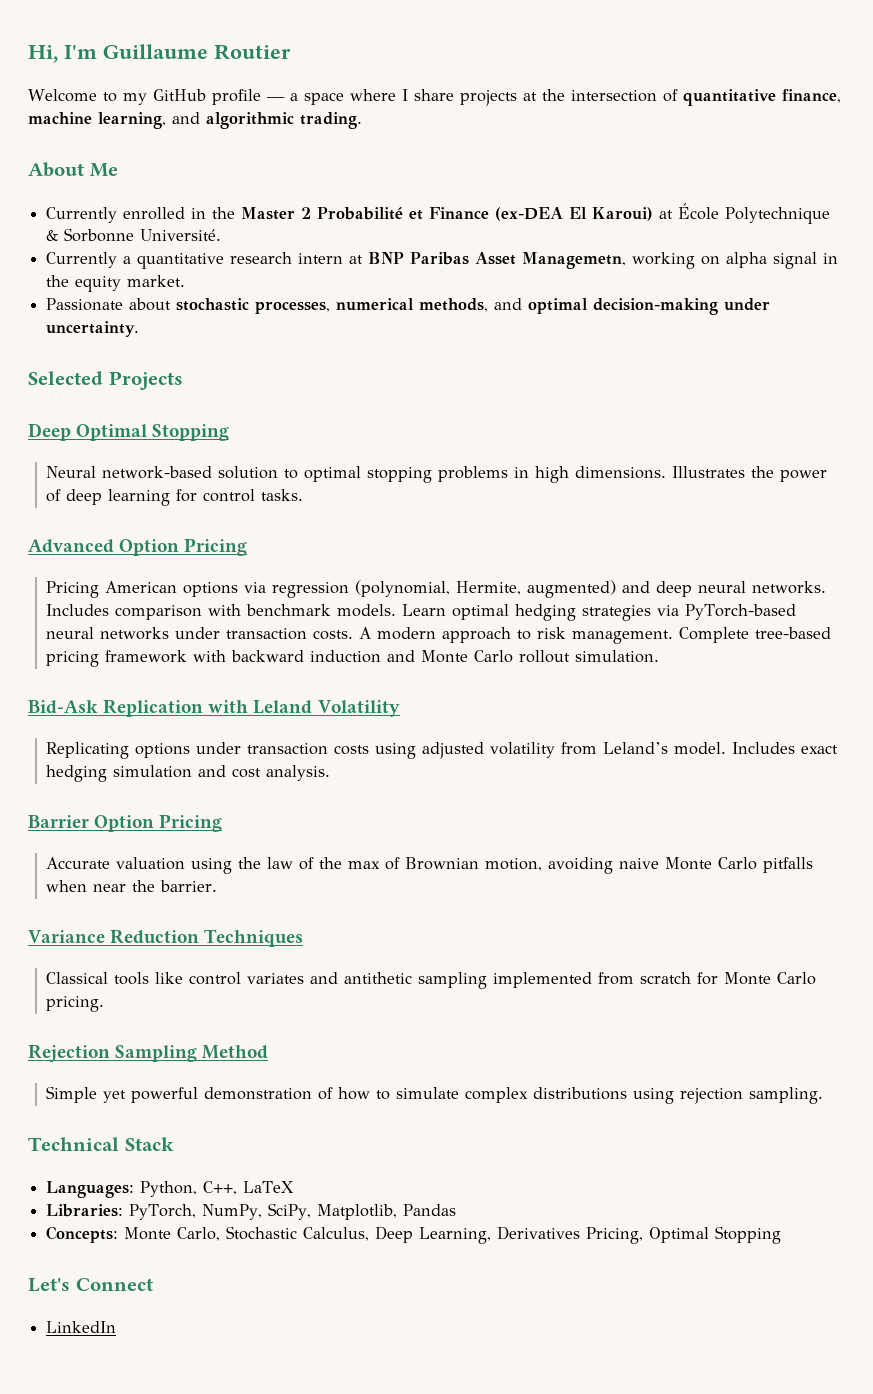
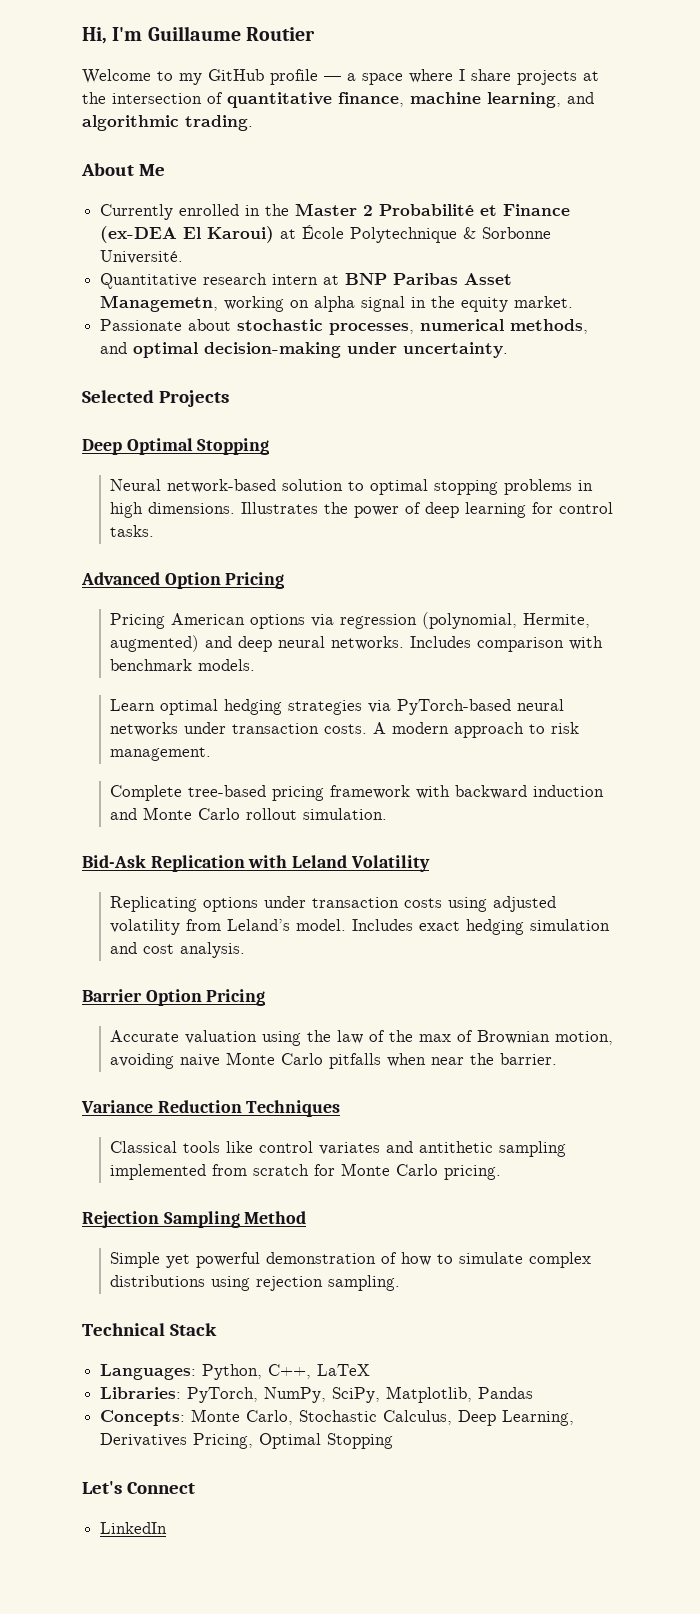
[46,252,225,269] Currently a quantitative -> [100,273,198,289] Quantitative
(397, 610) none -> (256, 665) //
(674, 637) none -> (212, 754) //

